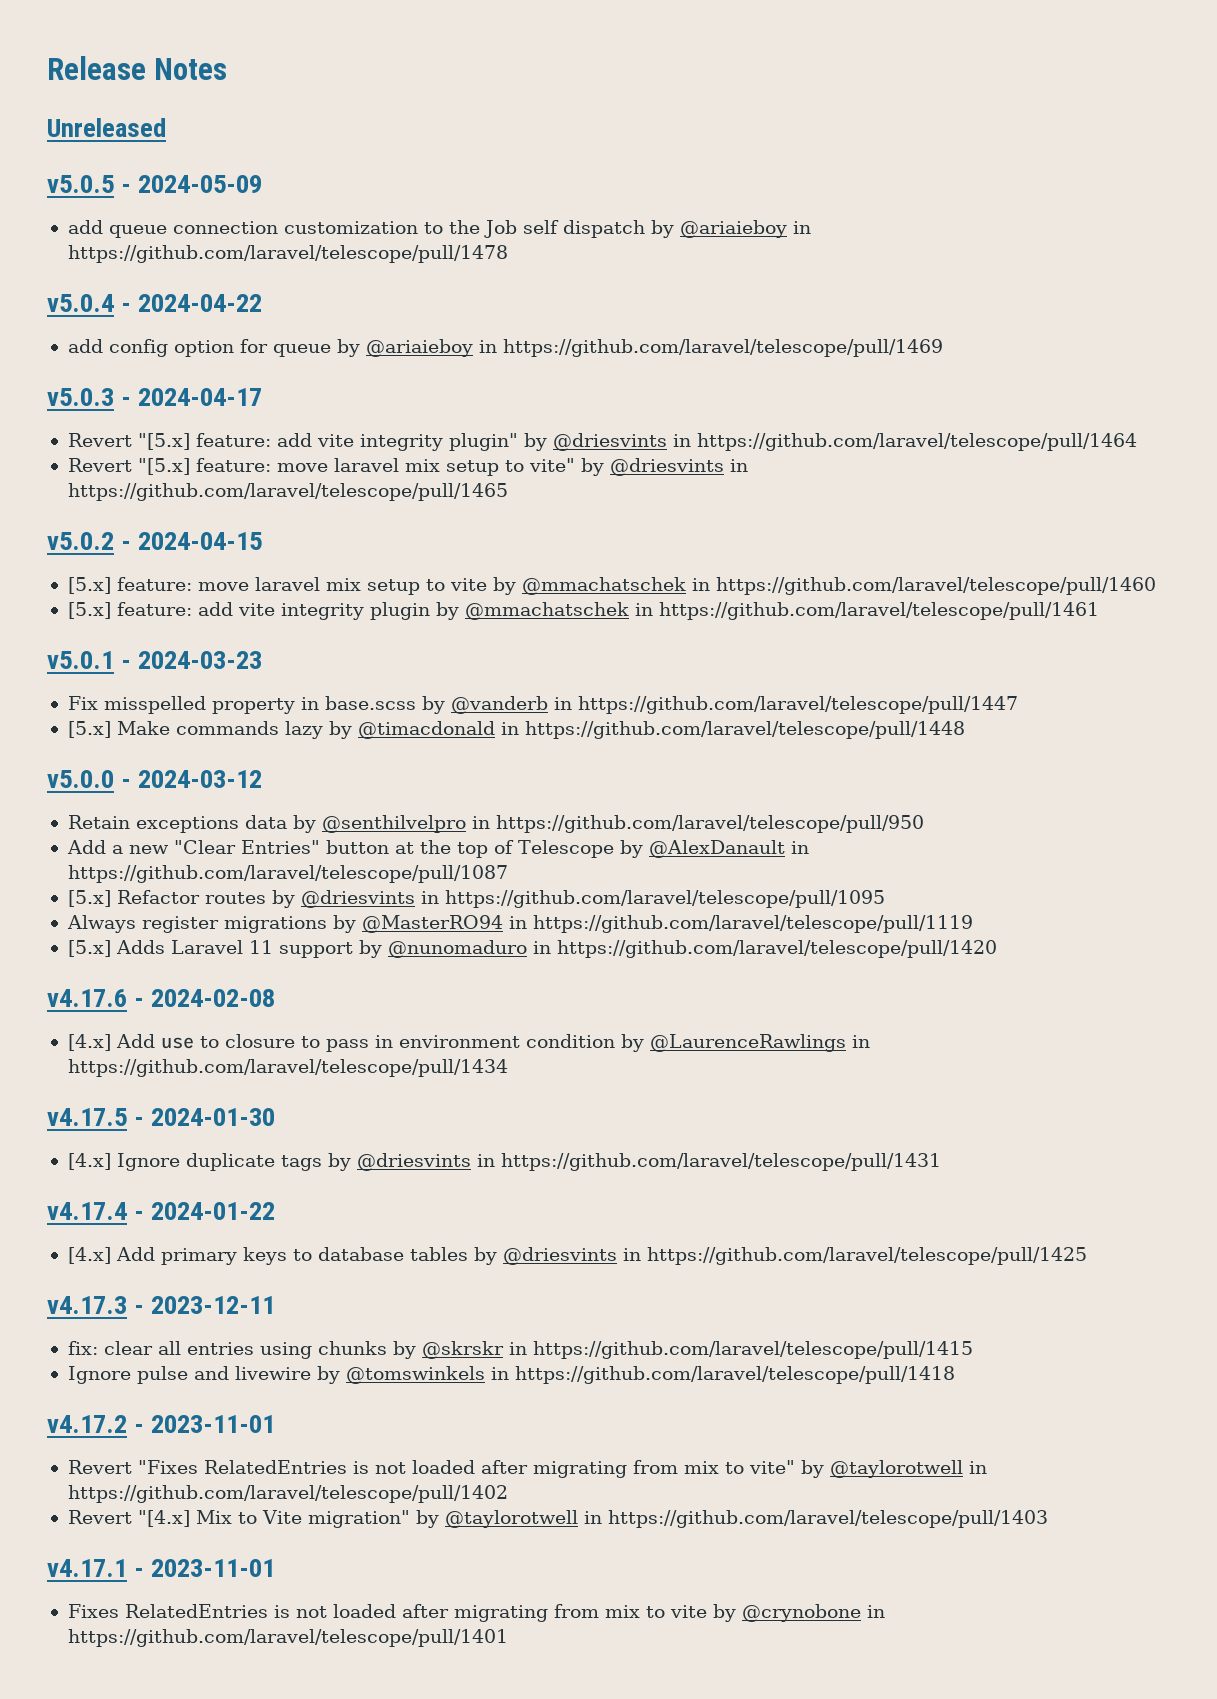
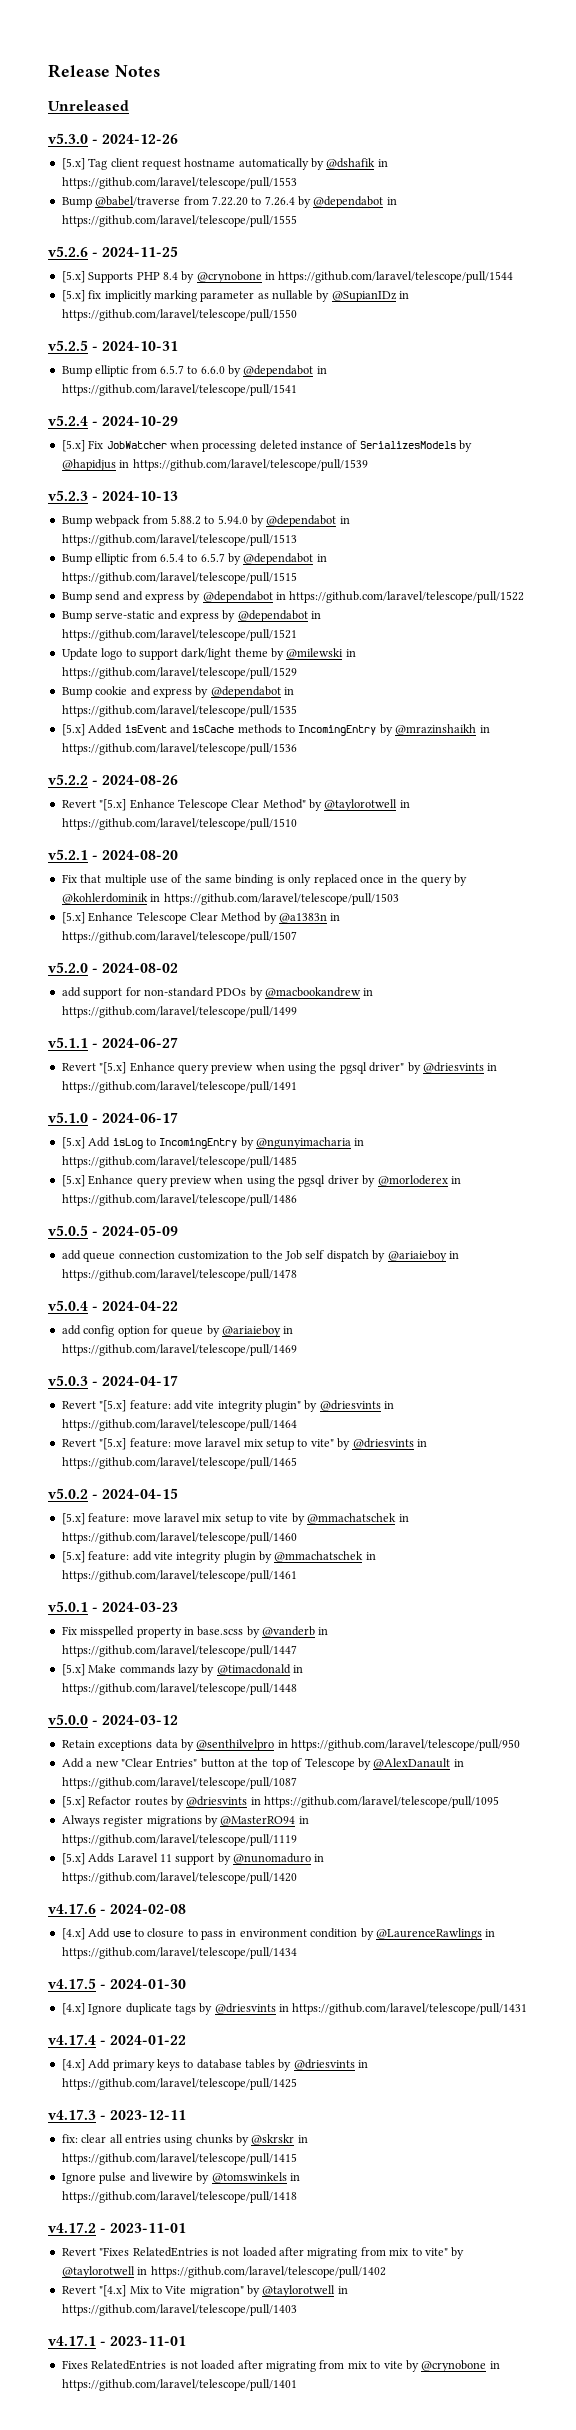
(166, 127) none -> [48,133,179,144] [61,158,388,170] [61,177,297,189] [61,196,397,208] [61,215,297,227] [48,246,179,257] [61,271,514,283] [61,290,410,302] [61,309,297,321] [48,340,179,351] [61,365,327,377] [61,384,297,396] [48,415,179,426] [61,440,473,452] [61,459,368,471] [48,490,179,501] [61,515,350,527] [61,534,297,546] [61,553,327,565] [61,572,297,584] [61,591,525,603] [61,610,321,622] [61,629,297,641] [61,648,356,660] [61,667,297,679] [61,686,294,698] [61,705,297,717] [61,724,490,736] [61,743,297,755] [48,774,179,785] [61,799,410,811] [61,818,297,830] [48,849,179,860] [61,874,468,886] [61,893,399,905] [61,912,341,924] [61,931,297,943] [48,962,179,973] [61,987,374,999] [61,1006,297,1018] [48,1037,179,1048] [61,1062,498,1074] [61,1081,297,1093] [48,1112,179,1123] [61,1137,365,1149] [61,1156,297,1168] [61,1175,461,1187] [61,1194,297,1206] // v5.3.0 - 2024-12-26 // [5.x] Tag client request hostname automatically by @dshafik in https://github.com/laravel/telescope/pull/1553 // Bump @babel/traverse from 7.22.20 to 7.26.4 by @dependabot in https://github.com/laravel/telescope/pull/1555 // v5.2.6 - 2024-11-25 // [5.x] Supports PHP 8.4 by @crynobone in https://github.com/laravel/telescope/pull/1544 // [5.x] fix implicitly marking parameter as nullable by @SupianIDz in https://github.com/laravel/telescope/pull/1550 // v5.2.5 - 2024-10-31 // Bump elliptic from 6.5.7 to 6.6.0 by @dependabot in https://github.com/laravel/telescope/pull/1541 // v5.2.4 - 2024-10-29 // [5.x] Fix JobWatcher when processing deleted instance of SerializesModels by @hapidjus in https://github.com/laravel/telescope/pull/1539 // v5.2.3 - 2024-10-13 // Bump webpack from 5.88.2 to 5.94.0 by @dependabot in https://github.com/laravel/telescope/pull/1513 // Bump elliptic from 6.5.4 to 6.5.7 by @dependabot in https://github.com/laravel/telescope/pull/1515 // Bump send and express by @dependabot in https://github.com/laravel/telescope/pull/1522 // Bump serve-static and express by @dependabot in https://github.com/laravel/telescope/pull/1521 // Update logo to support dark/light theme by @milewski in https://github.com/laravel/telescope/pull/1529 // Bump cookie and express by @dependabot in https://github.com/laravel/telescope/pull/1535 // [5.x] Added isEvent and isCache methods to IncomingEntry by @mrazinshaikh in https://github.com/laravel/telescope/pull/1536 // v5.2.2 - 2024-08-26 // Revert "[5.x] Enhance Telescope Clear Method" by @taylorotwell in https://github.com/laravel/telescope/pull/1510 // v5.2.1 - 2024-08-20 // Fix that multiple use of the same binding is only replaced once in the query by @kohlerdominik in https://github.com/laravel/telescope/pull/1503 // [5.x] Enhance Telescope Clear Method by @a1383n in https://github.com/laravel/telescope/pull/1507 // v5.2.0 - 2024-08-02 // add support for non-standard PDOs by @macbookandrew in https://github.com/laravel/telescope/pull/1499 // v5.1.1 - 2024-06-27 // Revert "[5.x] Enhance query preview when using the pgsql driver" by @driesvints in https://github.com/laravel/telescope/pull/1491 // v5.1.0 - 2024-06-17 // [5.x] Add isLog to IncomingEntry by @ngunyimacharia in https://github.com/laravel/telescope/pull/1485 // [5.x] Enhance query preview when using the pgsql driver by @morloderex in https://github.com/laravel/telescope/pull/1486

